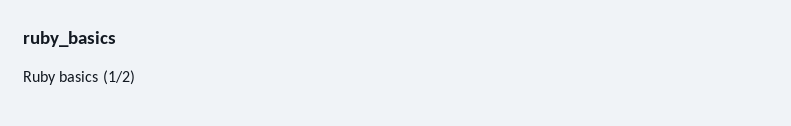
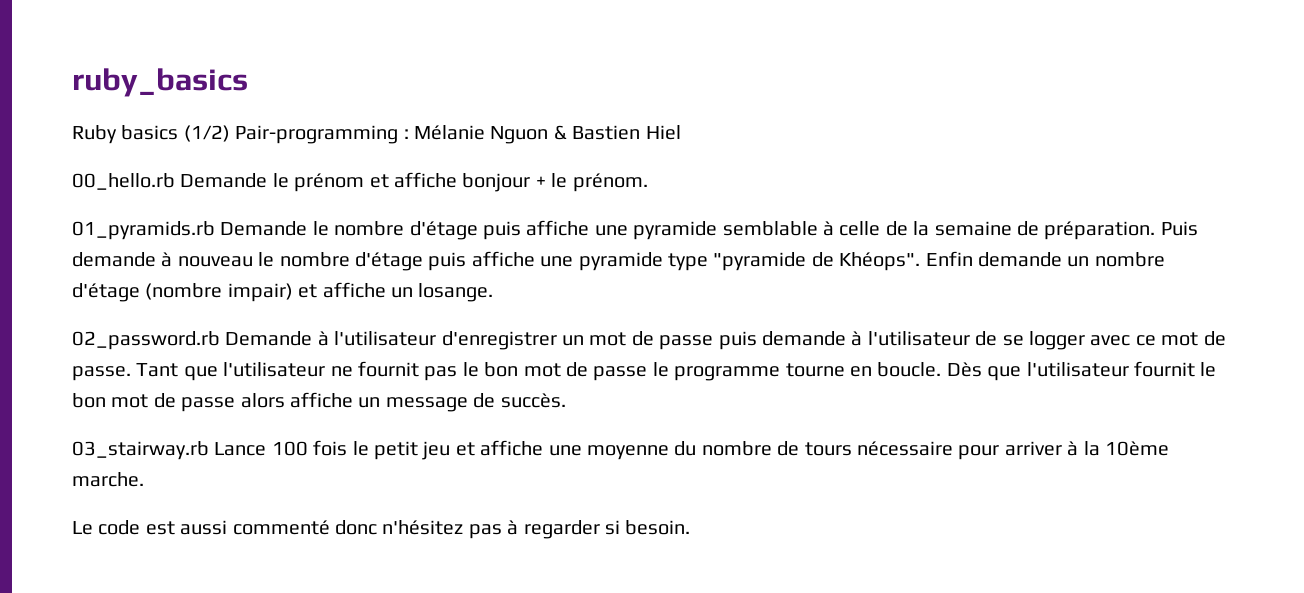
(135, 77) none -> [235,125,681,144] [72,172,648,192] [72,220,1198,240] [72,251,1165,271] [72,282,494,302] [72,331,1226,350] [72,361,1217,381] [72,392,566,412] [72,440,1169,460] [72,472,144,487] [72,520,691,539] Pair-programming : Mélanie Nguon & Bastien Hiel // 00_hello.rb Demande le prénom et affiche bonjour + le prénom. // 01_pyramids.rb Demande le nombre d'étage puis affiche une pyramide semblable à celle de la semaine de préparation. Puis demande à nouveau le nombre d'étage puis affiche une pyramide type "pyramide de Khéops". Enfin demande un nombre d'étage (nombre impair) et affiche un losange. // 02_password.rb Demande à l'utilisateur d'enregistrer un mot de passe puis demande à l'utilisateur de se logger avec ce mot de passe. Tant que l'utilisateur ne fournit pas le bon mot de passe le programme tourne en boucle. Dès que l'utilisateur fournit le bon mot de passe alors affiche un message de succès. // 03_stairway.rb Lance 100 fois le petit jeu et affiche une moyenne du nombre de tours nécessaire pour arriver à la 10ème marche. // Le code est aussi commenté donc n'hésitez pas à regarder si besoin.

